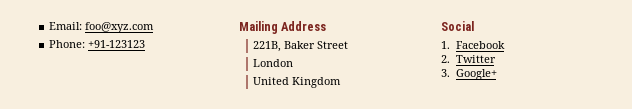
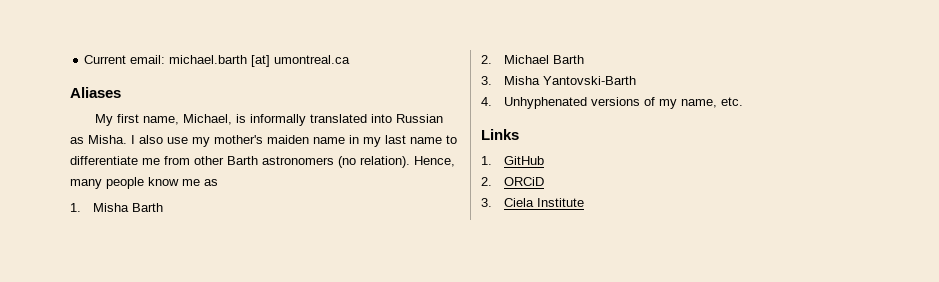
[49,22,155,33] [49,40,146,48] [239,21,327,34] [253,41,349,52] [253,59,294,67] [253,77,342,88] [441,21,474,31] [441,41,505,49] [441,55,496,63] [441,69,497,80] Email: foo@xyz.com // Phone: +91-123123 // Mailing Address // 221B, Baker Street // London // United Kingdom // Social // 1. Facebook // 2. Twitter // 3. Google+ -> [84,55,351,67] [70,87,121,98] [94,114,443,126] [70,135,457,147] [70,156,455,168] [70,177,218,189] [70,203,163,212] [481,55,584,64] [481,76,636,85] [481,97,743,109] [481,129,519,140] [481,156,544,165] [481,177,544,186] [481,198,584,207] Current email: michael.barth [at] umontreal.ca // Aliases // My first name, Michael, is informally translated into Russian as Misha. I also use my mother's maiden name in my last name to differentiate me from other Barth astronomers (no relation). Hence, many people know me as // 1. Misha Barth // 2. Michael Barth // 3. Misha Yantovski-Barth // 4. Unhyphenated versions of my name, etc. // Links // 1. GitHub // 2. ORCiD // 3. Ciela Institute

